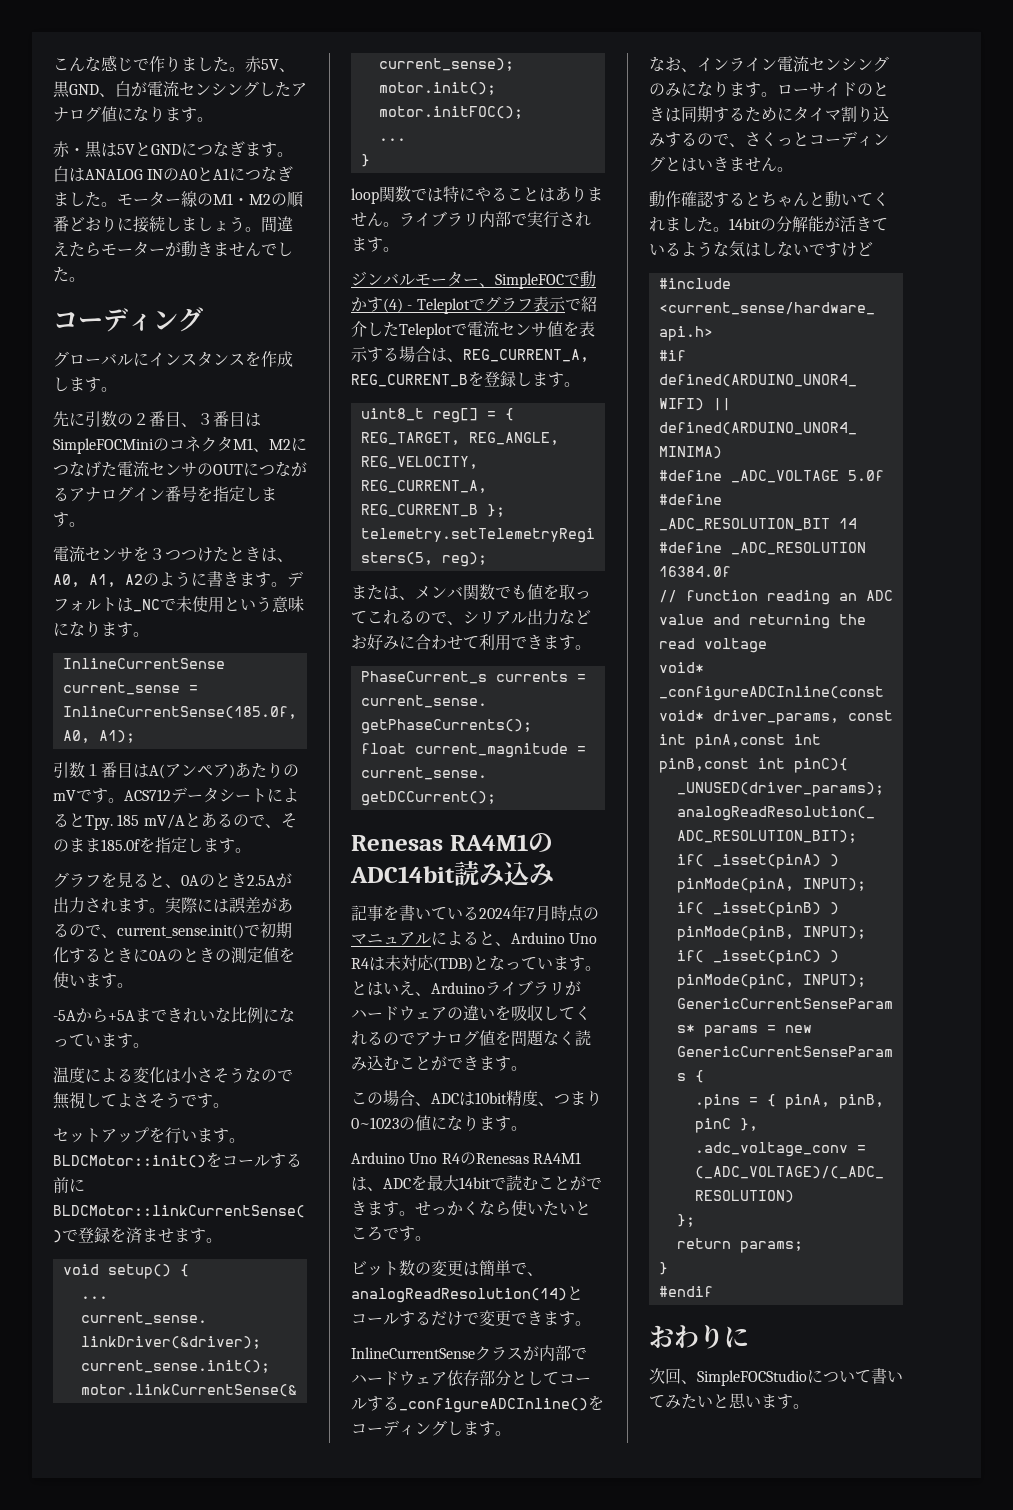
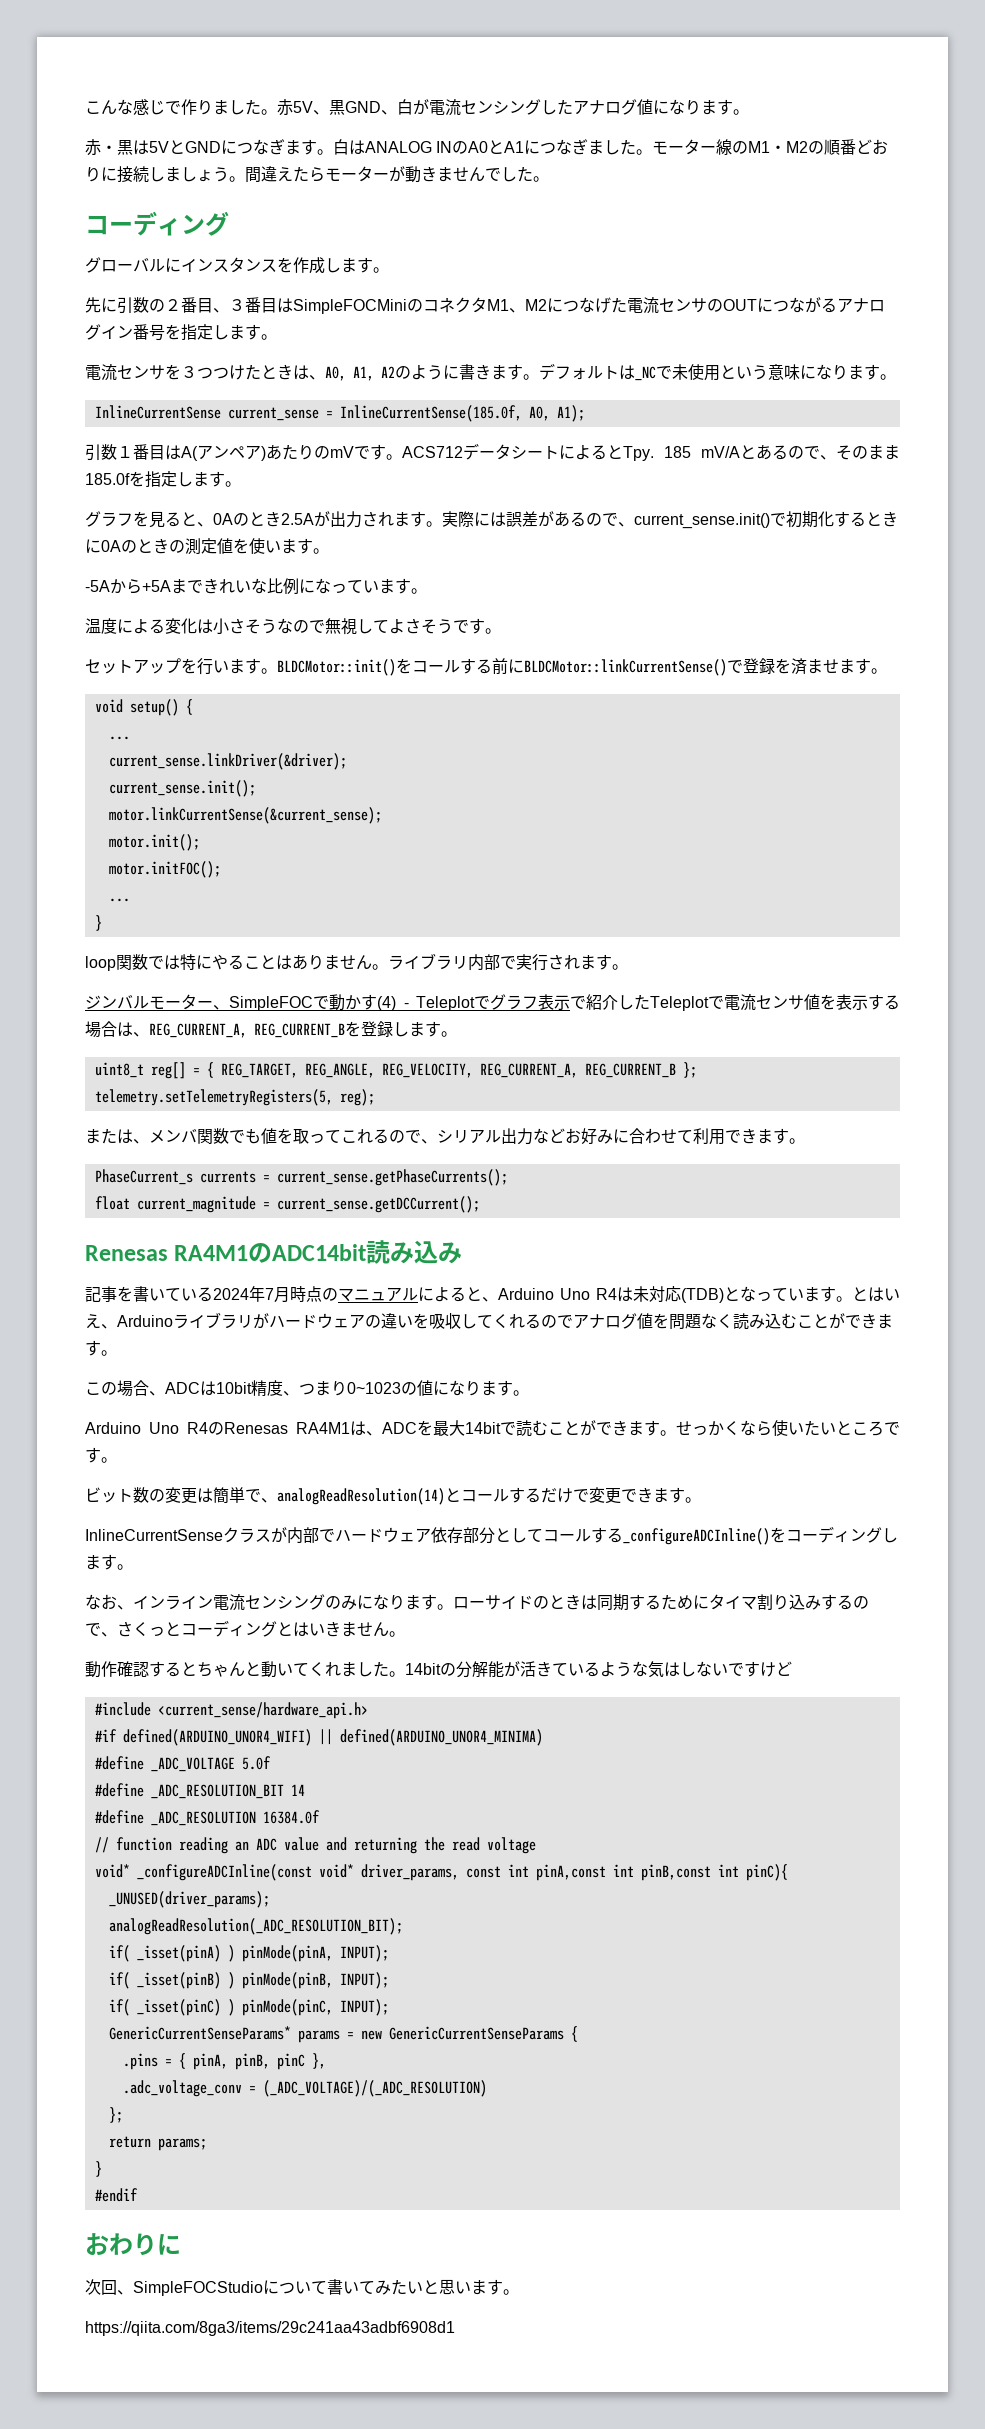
(809, 1406) none -> [85,2321,455,2336] // https://qiita.com/8ga3/items/29c241aa43adbf6908d1

